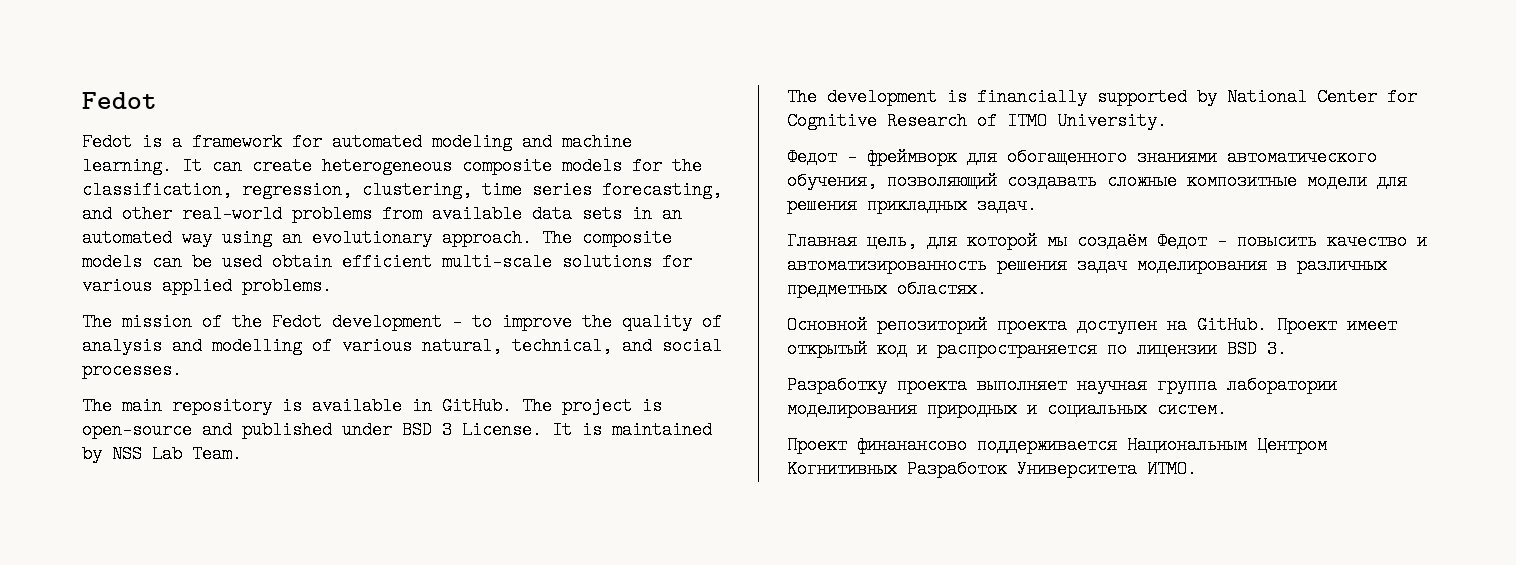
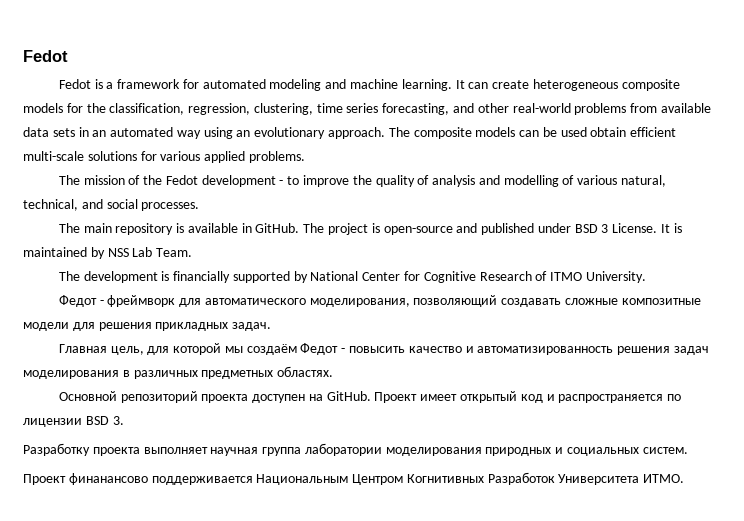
[1007,149,1377,166] [787,172,877,190] обогащенного знаниями автоматического обучения, -> [204,298,410,307] автоматического моделирования,

